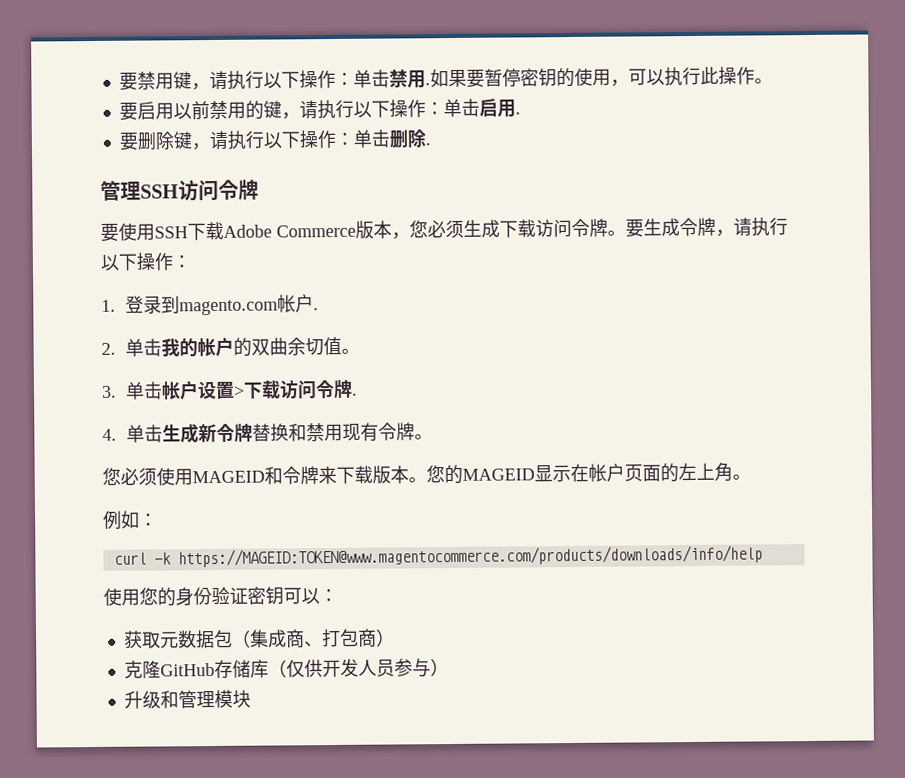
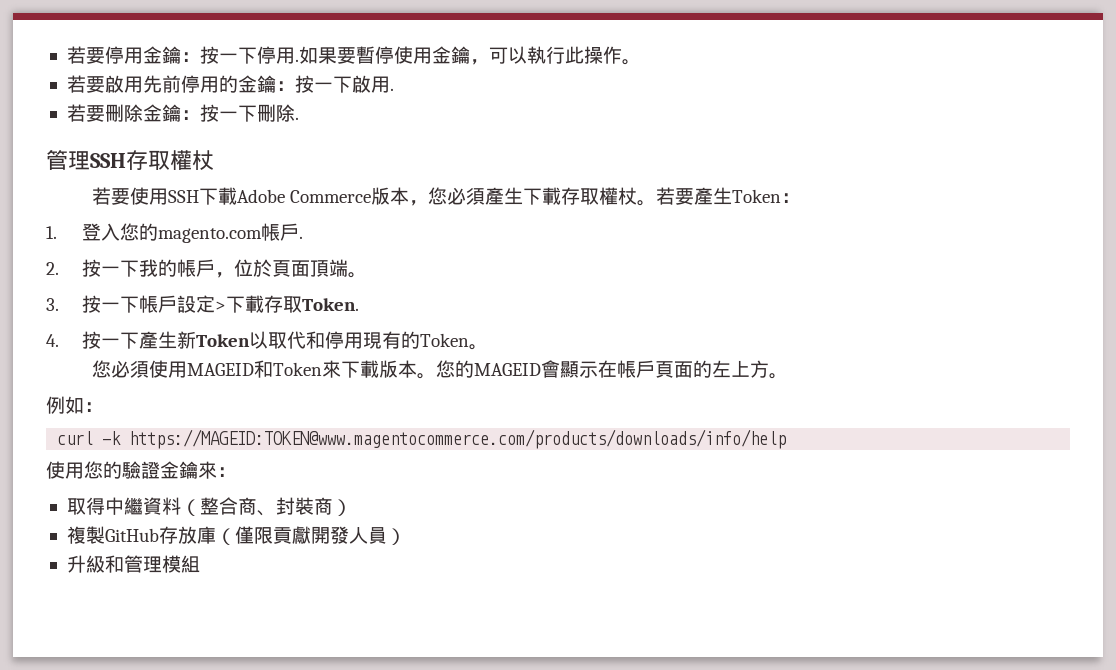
[118,66,773,91] [118,98,521,121] [118,129,408,151] 要禁用键，请执行以下操作：单击禁用.如果要暂停密钥的使用，可以执行此操作。 // 要启用以前禁用的键，请执行以下操作：单击启用. // 要删除键，请执行以下操作：单击删 -> [66,46,641,65] [66,75,394,93] [66,104,276,122] 若要停用金鑰：按一下停用.如果要暫停使用金鑰，可以執行此操作。 // 若要啟用先前停用的金鑰：按一下啟用. // 若要刪除金鑰：按一下刪
[178,179,259,202] 访问令牌 // -> [126,150,214,170] [92,187,112,205] 存取權杖 // 若
[205,221,224,241] 载 -> [218,187,238,205] 載
[445,217,788,239] [100,252,173,271] 须生成下载访问令牌。要生成令牌，请执行以下操作 -> [466,187,782,206] 須產生下載存取權杖。若要產生Token
[143,294,315,316] 录到magento.com帐户 -> [100,223,299,243] 入您的magento.com帳戶
[125,336,361,358] [101,379,359,401] [102,422,416,444] 单击我的帐户的双曲余切值。 // 3.单击帐户设置>下载访问令牌. // 4.单击生成新令牌替换和禁用现有令牌 -> [81,259,367,278] [46,295,359,313] [46,331,469,349] 按一下我的帳戶，位於頁面頂端。 // 3.按一下帳戶設定>下載存取Token. // 4.按一下產生新Token以取代和停用現有的Token
[138,467,157,486] 须 -> [130,361,150,378] 須
[282,465,373,485] 令牌来下载 -> [273,360,380,378] Token來下載
[534,463,643,483] 显示在帐户页 -> [541,360,675,378] 會顯示在帳戶頁
[714,462,733,482] 角 -> [750,360,770,378] 方
[175,586,338,607] [123,628,395,649] [123,658,431,679] 身份验证密钥可以： // 获取元数据包（集成商、打包商） // 克隆GitHub存储库（仅供开发人员参与 -> [122,461,236,479] [66,497,352,516] [66,526,387,545] 驗證金鑰來： // 取得中繼資料（整合商、封裝商） // 複製GitHub存放庫（僅限貢獻開發人員
[141,690,161,709] 级 -> [85,555,105,573] 級
[231,689,251,708] 块 -> [180,555,200,573] 組

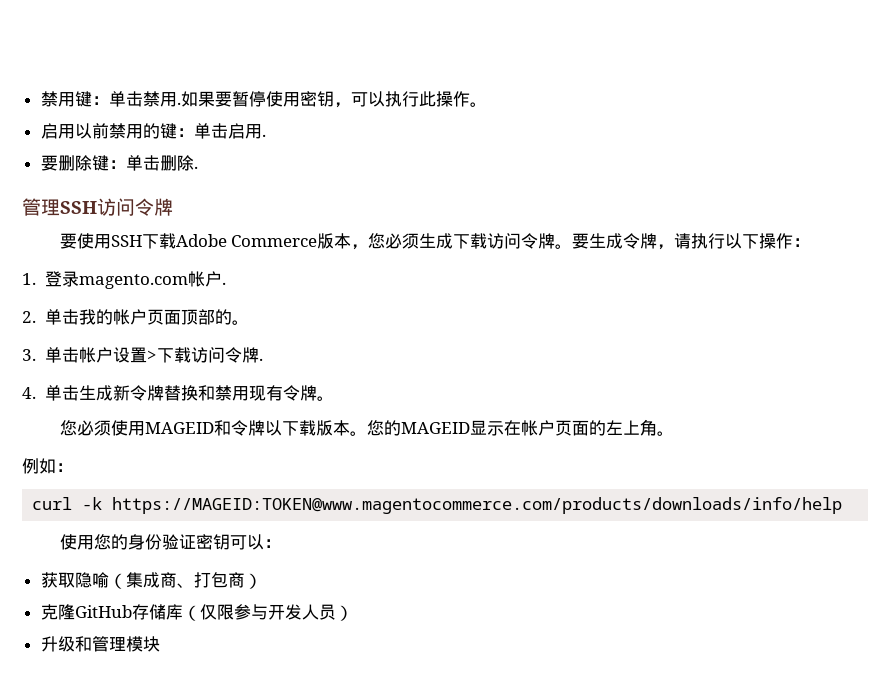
[66,46,641,65] [66,75,394,93] [66,104,276,122] 若要停用金鑰：按一下停用.如果要暫停使用金鑰，可以執行此操作。 // 若要啟用先前停用的金鑰：按一下啟用. // 若要刪除金鑰：按一下刪 -> [40,91,487,108] [40,123,266,139] [40,155,177,171] 禁用键：单击禁用.如果要暂停使用密钥，可以执行此操作。 // 启用以前禁用的键：单击启用. // 要删除键：单击删
[126,150,214,170] [92,187,112,205] 存取權杖 // 若 -> [97,198,173,216] 访问令牌 //
[218,187,238,205] 載 -> [158,233,176,249] 载
[466,187,782,206] 須產生下載存取權杖。若要產生Token -> [402,233,794,250] 须生成下载访问令牌。要生成令牌，请执行以下操作
[100,223,299,243] 入您的magento.com帳戶 -> [61,271,222,289] 录magento.com帐户
[81,259,367,278] [46,295,359,313] [46,331,469,349] 按一下我的帳戶，位於頁面頂端。 // 3.按一下帳戶設定>下載存取Token. // 4.按一下產生新Token以取代和停用現有的Token -> [44,309,249,325] [22,347,263,363] [22,385,317,401] 单击我的帐户页面顶部的。 // 3.单击帐户设置>下载访问令牌. // 4.单击生成新令牌替换和禁用现有令牌
[130,361,150,378] 須 -> [93,420,111,436] 须
[273,360,380,378] Token來下載 -> [230,420,316,436] 令牌以下载
[541,360,675,378] 會顯示在帳戶頁 -> [469,420,572,436] 显示在帐户页
[750,360,770,378] 方 -> [639,419,657,436] 角
[122,461,236,479] [66,497,352,516] [66,526,387,545] 驗證金鑰來： // 取得中繼資料（整合商、封裝商） // 複製GitHub存放庫（僅限貢獻開發人員 -> [127,534,281,550] [40,572,262,589] [40,604,336,621] 身份验证密钥可以： // 获取隐喻（集成商、打包商） // 克隆GitHub存储库（仅限参与开发人员
[85,555,105,573] 級 -> [57,636,75,652] 级
[180,555,200,573] 組 -> [142,636,160,652] 块

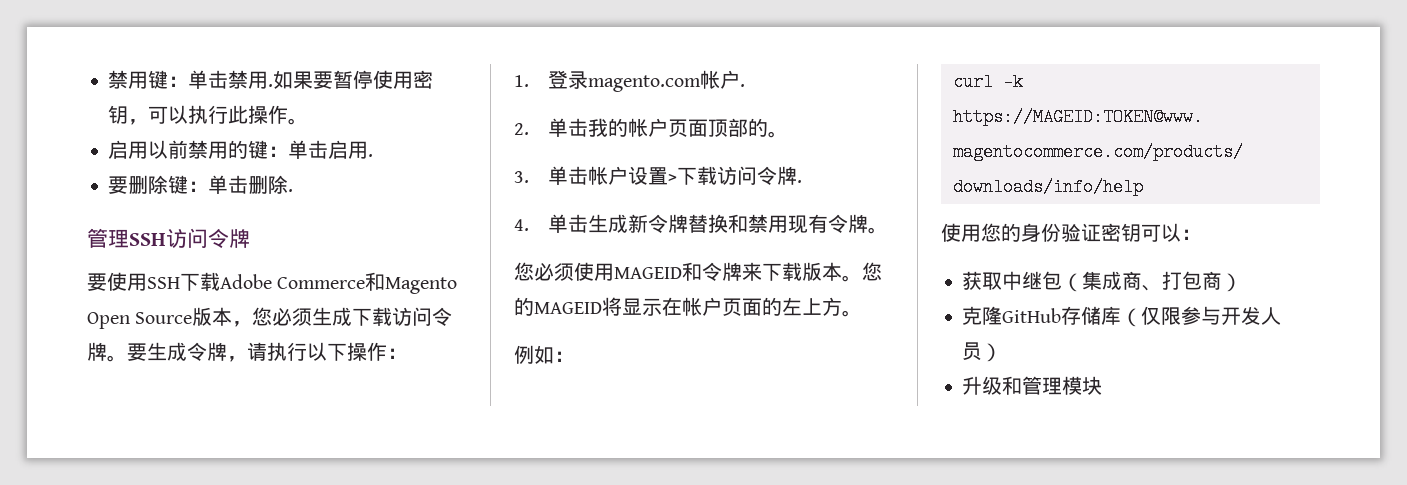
(318, 241) none -> [365,272,458,294] [87,312,193,329] 和Magento Open Source
[264,420,282,436] 以 -> [742,262,762,281] 来
(470, 428) none -> [602,297,622,316] 将
[639,419,657,436] 角 -> [822,297,842,316] 方
[74,572,109,588] 隐喻 -> [1002,271,1063,290] 中继包

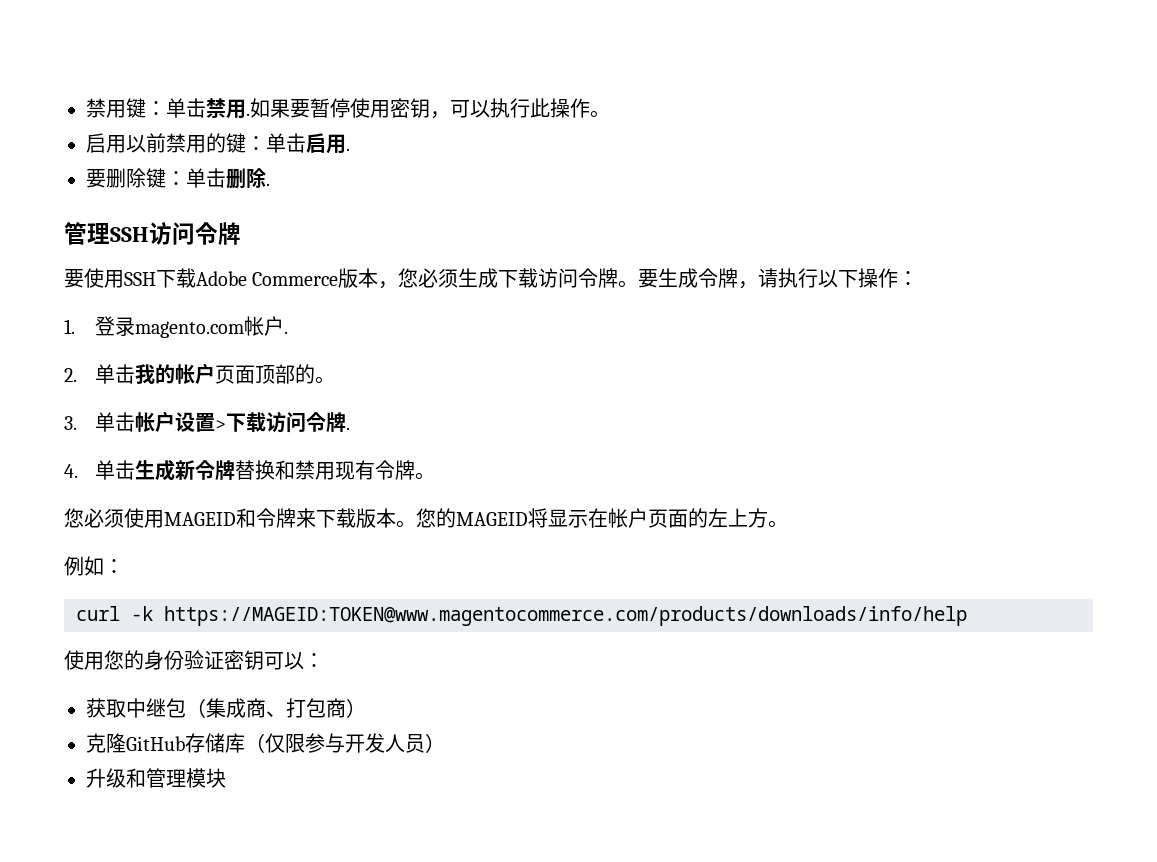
[365,272,458,294] [87,312,193,329] 和Magento Open Source -> (339, 279) none

